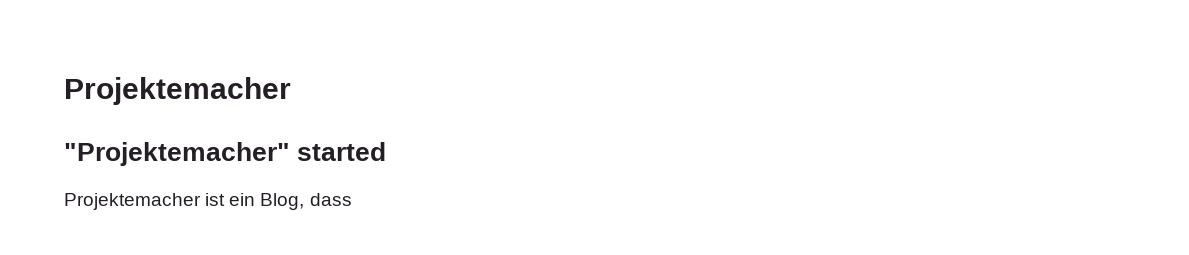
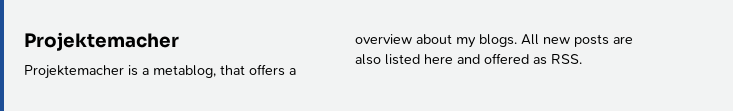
[64,77,291,105] [64,142,387,166] [64,193,352,210] Projektemacher // "Projektemacher" started // Projektemacher ist ein Blog, dass -> [24,32,179,51] [24,64,296,79] [355,34,633,48] [355,53,582,65] Projektemacher // Projektemacher is a metablog, that offers a overview about my blogs. All new posts are also listed here and offered as RSS.

